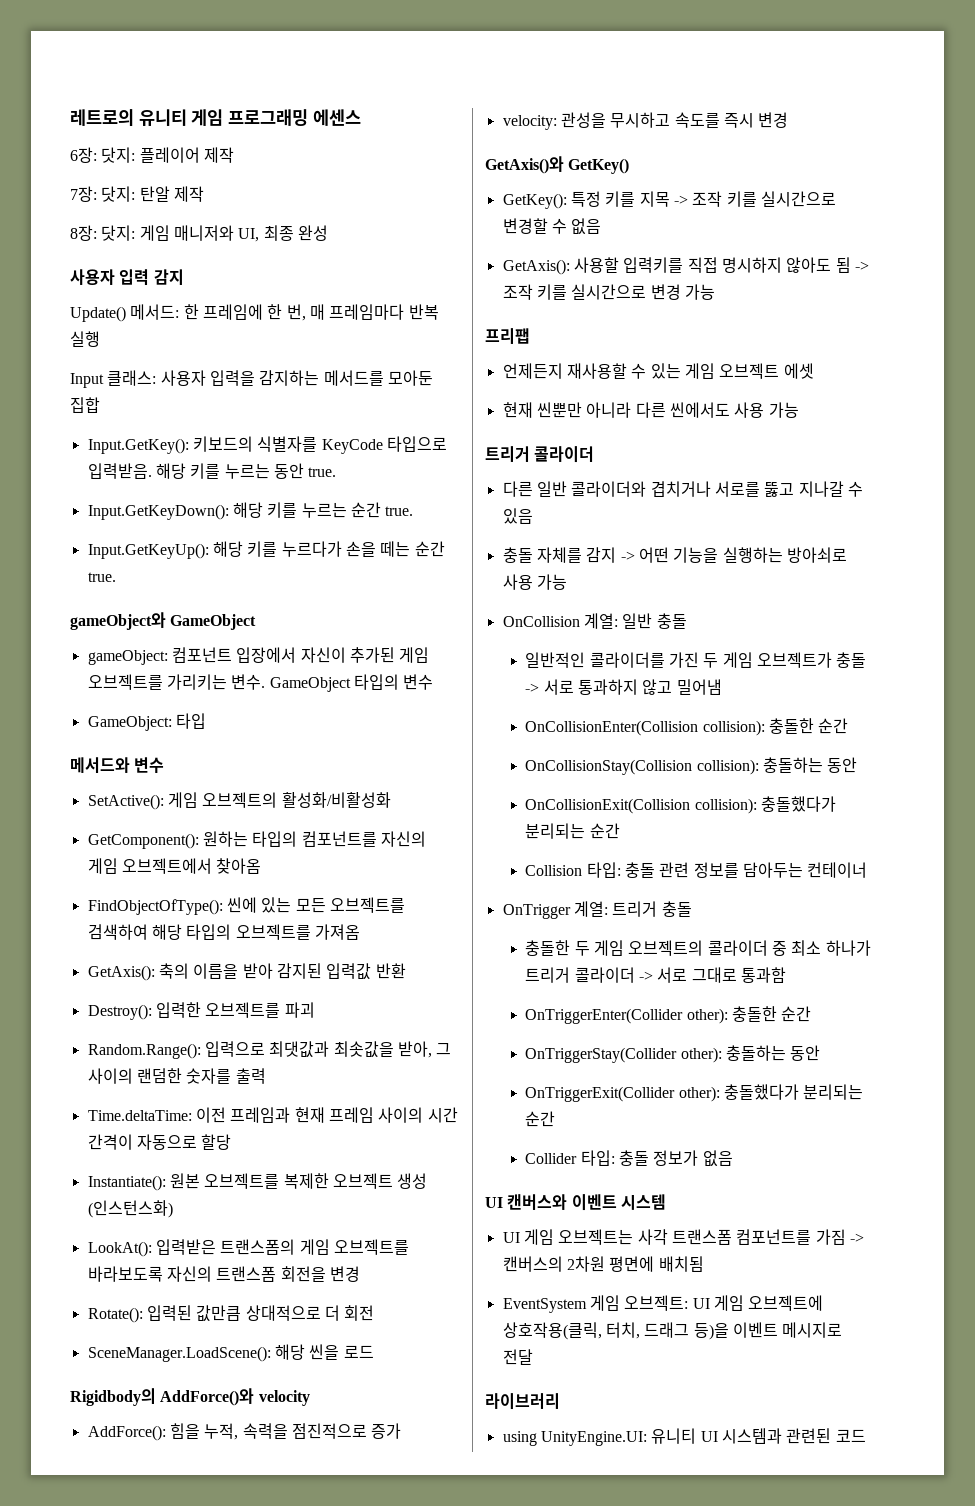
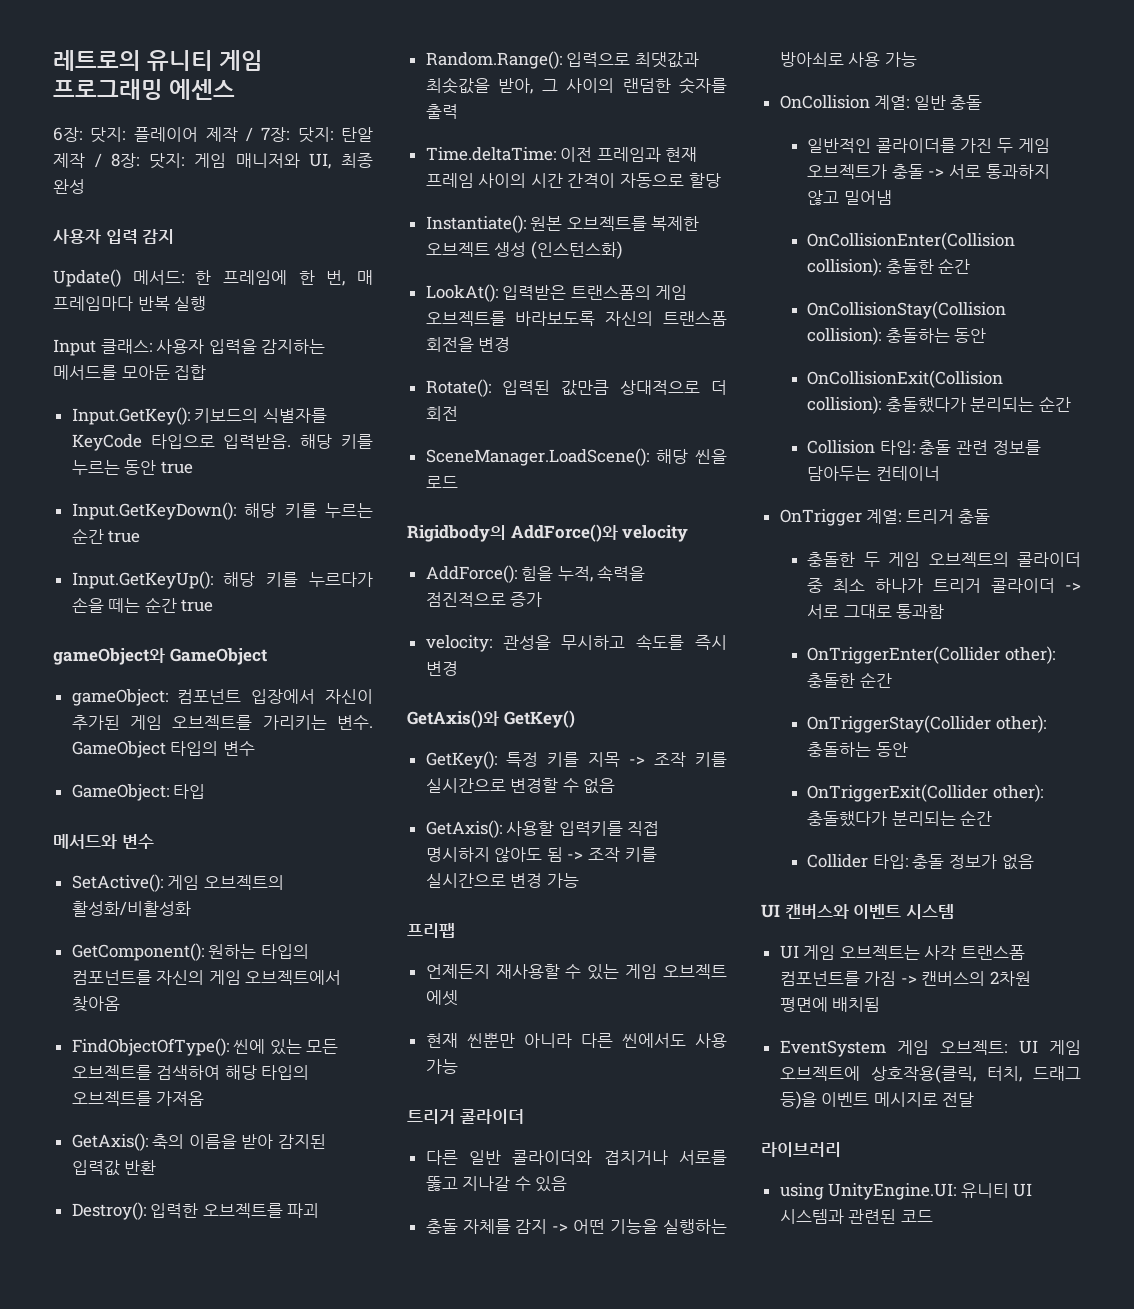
(234, 155) // -> [246,127,254,142] /
(204, 194) // -> [94,153,102,168] /
[308,467,337,477] true. -> [160,461,193,474] true
[385,506,414,516] true. -> [108,530,141,543] true
[87,572,116,582] true. -> [181,599,214,612] true

